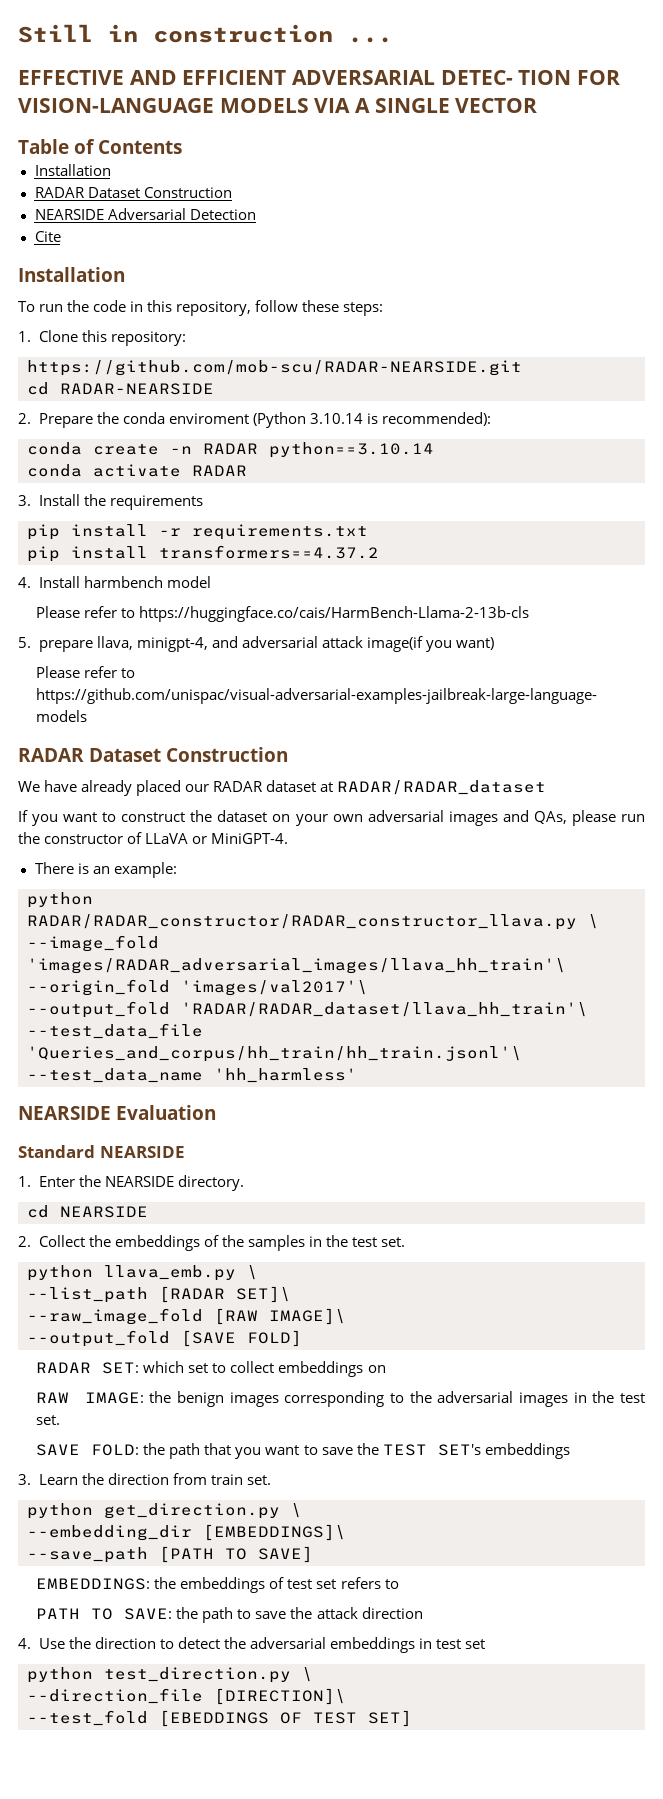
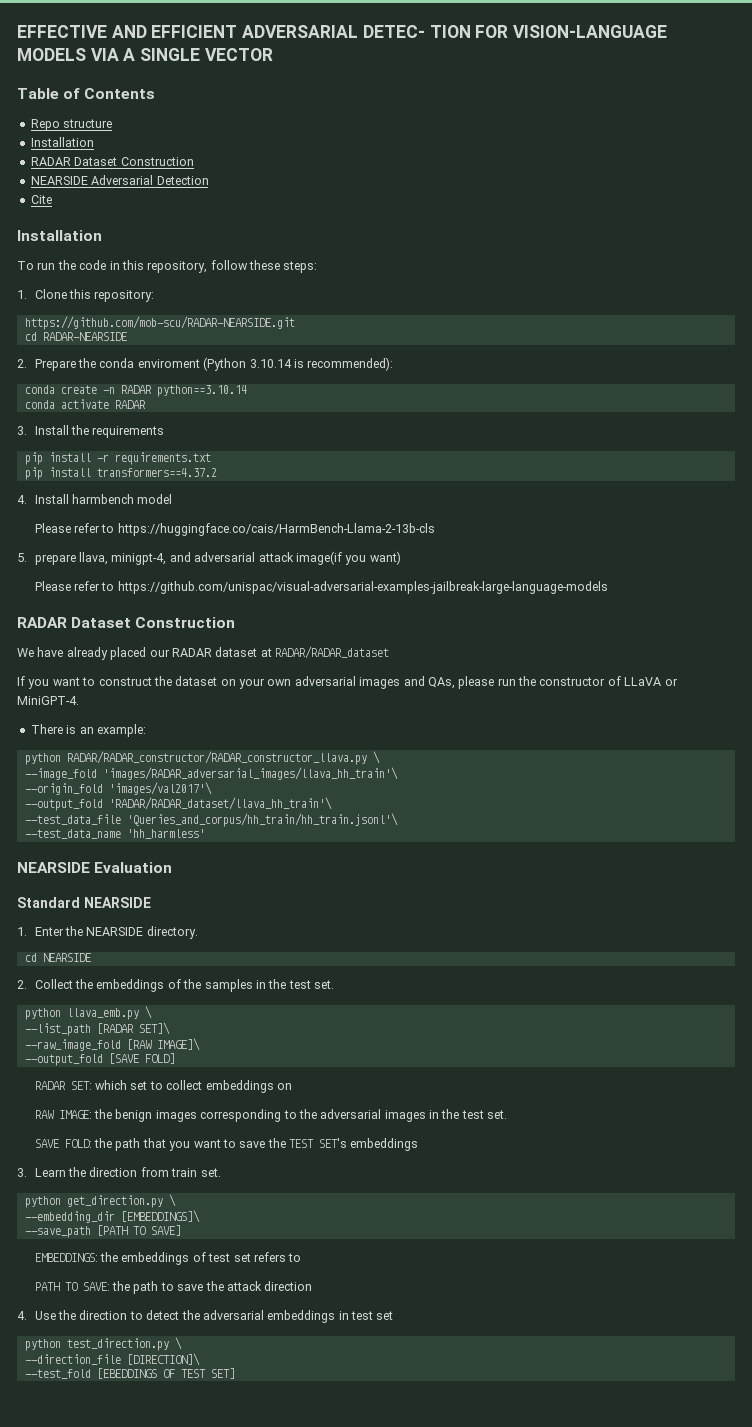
[18,24,393,43] Still in construction ... // -> (17, 31) none
(183, 147) none -> [30,119,113,131] // Repo structure

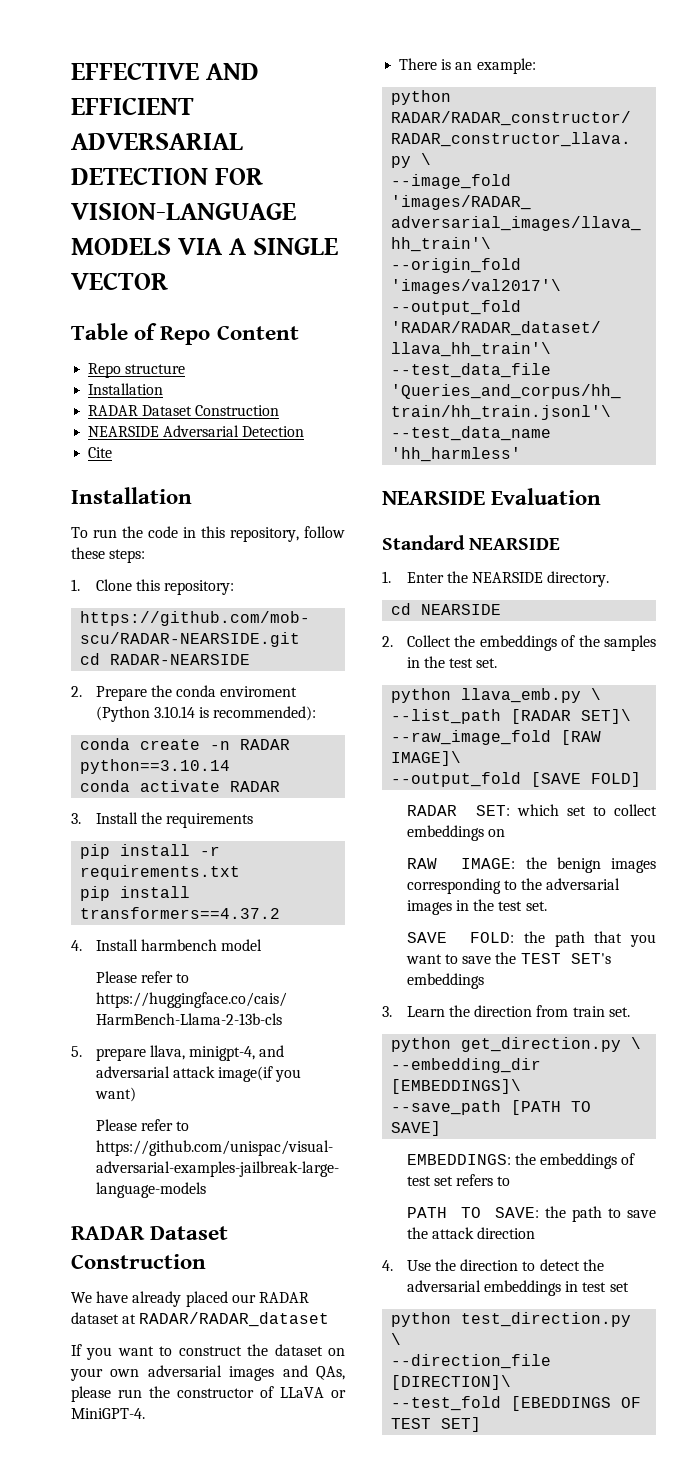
[362,25,471,38] DETEC- TION -> [71,167,208,185] DETECTION
[84,88,156,99] Contents -> [160,325,299,345] Repo Content

